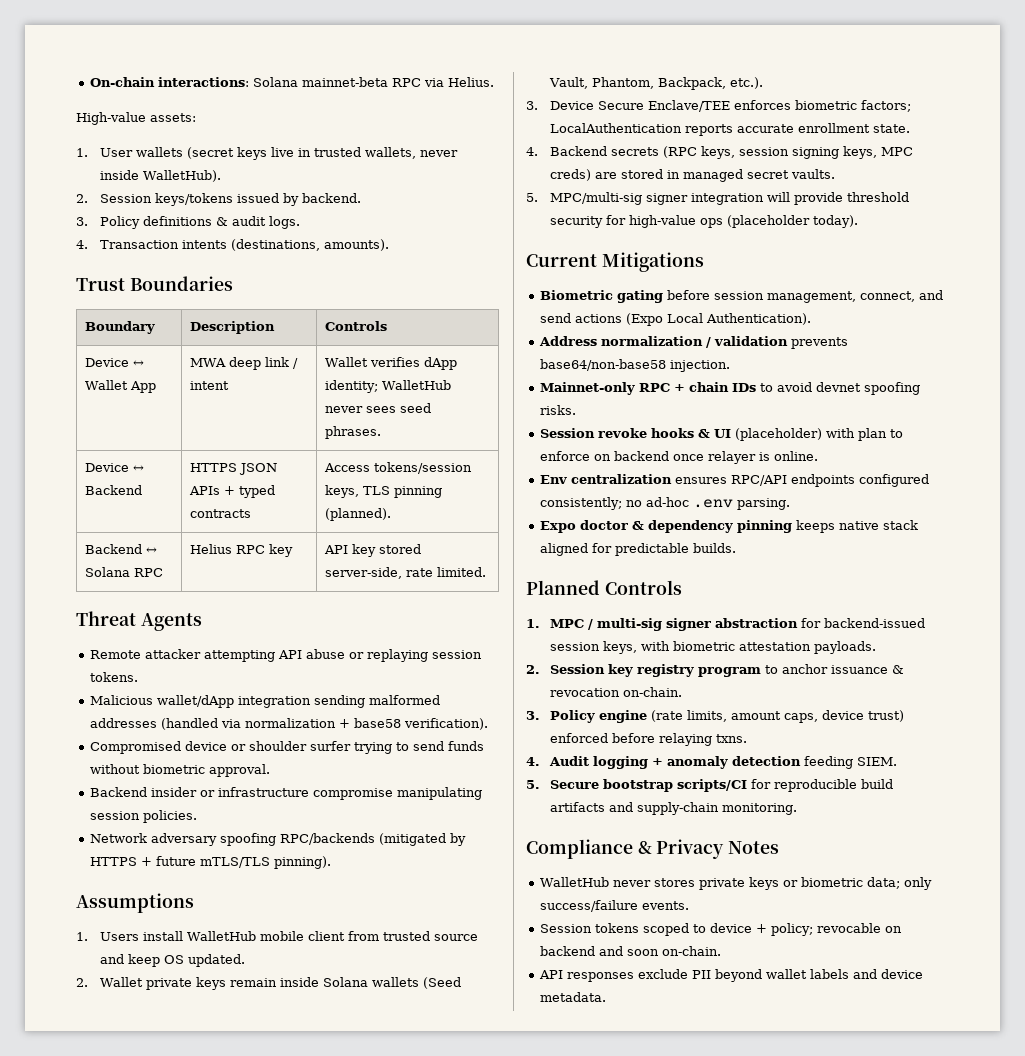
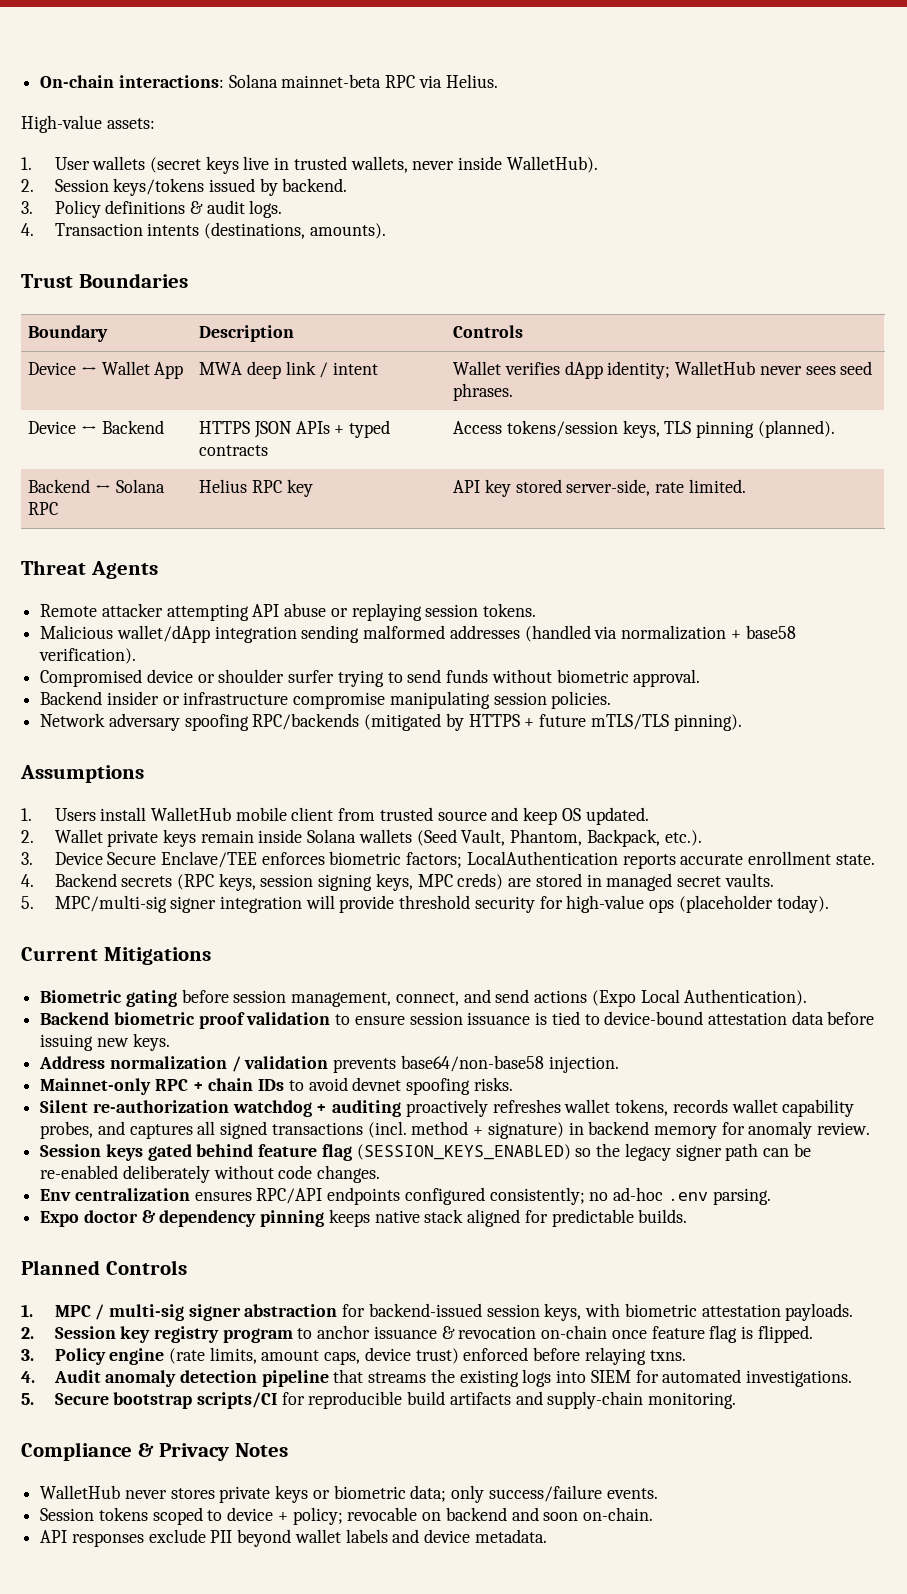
(812, 319) none -> [40,1011,875,1029] [40,1033,170,1051] // Backend biometric proof validation to ensure session issuance is tied to device-bound attestation data before issuing new keys.
[540,428,904,441] [540,451,819,464] Session revoke hooks & UI (placeholder) with plan to enforce on backend once relayer is online. -> [40,1099,855,1117] [40,1121,871,1139] [40,1143,811,1161] [40,1165,381,1183] Silent re-authorization watchdog + auditing proactively refreshes wallet tokens, records wallet capability probes, and captures all signed transactions (incl. method + signature) in backend memory for anomaly review. // Session keys gated behind feature flag (SESSION_KEYS_ENABLED) so the legacy signer path can be re-enabled deliberately without code changes.
[622,687,682,697] on-chain. -> [541,1325,813,1343] on-chain once feature flag is flipped.
[592,756,897,769] logging + anomaly detection feeding SIEM. -> [105,1369,852,1387] anomaly detection pipeline that streams the existing logs into SIEM for automated investigations.

